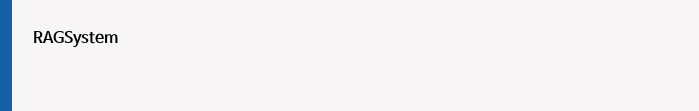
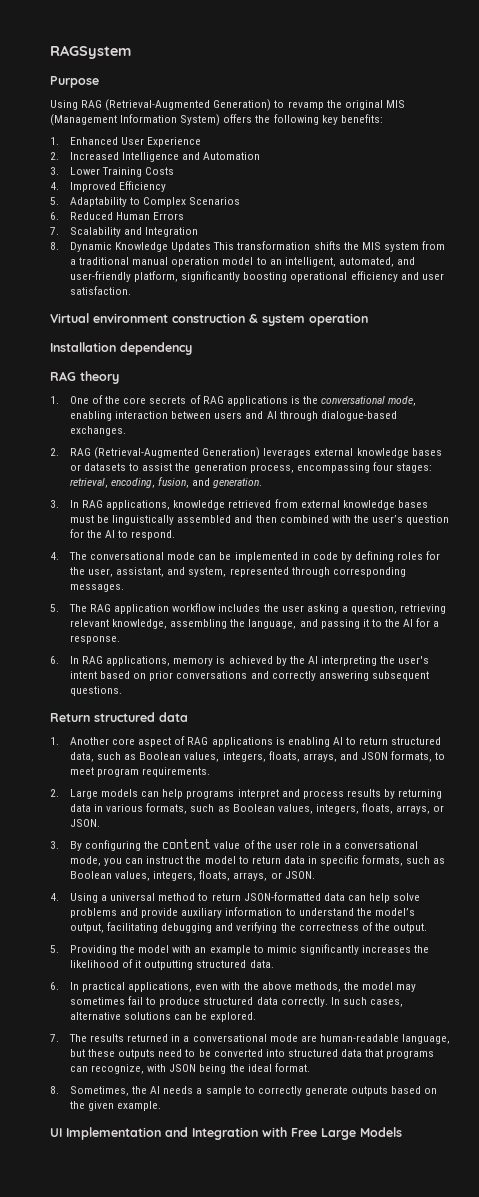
(118, 39) none -> [50,76,99,88] [50,99,405,111] [50,114,383,126] [50,137,202,147] [50,152,261,162] [50,167,175,177] [50,181,167,192] [50,197,241,207] [50,212,185,220] [50,227,199,237] [50,241,445,252] [70,257,415,267] [70,271,444,282] [70,286,132,295] [50,313,368,326] [50,342,192,355] [50,371,119,384] [50,395,417,406] [70,411,397,421] [70,426,127,436] [50,447,442,459] [70,462,432,473] [70,477,263,488] [50,499,428,510] [70,515,450,525] [70,529,176,540] [50,551,441,562] [70,567,406,577] [70,584,125,592] [50,603,447,614] [70,618,440,629] [70,635,121,644] [50,656,430,666] [70,671,429,681] [70,686,123,696] [50,712,188,722] [50,736,442,747] [70,751,446,762] [70,767,211,777] [50,789,443,799] [70,803,445,814] [70,819,101,827] [50,839,419,851] [70,855,446,866] [70,870,315,881] [50,892,421,903] [70,907,415,918] [70,922,427,933] [50,944,430,955] [70,959,274,970] [50,982,417,992] [70,996,403,1007] [70,1012,257,1022] [50,1034,450,1044] [70,1049,435,1059] [70,1063,310,1074] [50,1086,438,1096] [70,1101,162,1111] [50,1127,402,1140] // Purpose // Using RAG (Retrieval-Augmented Generation) to revamp the original MIS (Management Information System) offers the following key benefits: // 1. Enhanced User Experience // 2. Increased Intelligence and Automation // 3. Lower Training Costs // 4. Improved Efficiency // 5. Adaptability to Complex Scenarios // 6. Reduced Human Errors // 7. Scalability and Integration // 8. Dynamic Knowledge Updates This transformation shifts the MIS system from a traditional manual operation model to an intelligent, automated, and user-friendly platform, significantly boosting operational efficiency and user satisfaction. // Virtual environment construction & system operation // Installation dependency // RAG theory // 1. One of the core secrets of RAG applications is the conversational mode, enabling interaction between users and AI through dialogue-based exchanges. // 2. RAG (Retrieval-Augmented Generation) leverages external knowledge bases or datasets to assist the generation process, encompassing four stages: retrieval, encoding, fusion, and generation. // 3. In RAG applications, knowledge retrieved from external knowledge bases must be linguistically assembled and then combined with the user’s question for the AI to respond. // 4. The conversational mode can be implemented in code by defining roles for the user, assistant, and system, represented through corresponding messages. // 5. The RAG application workflow includes the user asking a question, retrieving relevant knowledge, assembling the language, and passing it to the AI for a response. // 6. In RAG applications, memory is achieved by the AI interpreting the user's intent based on prior conversations and correctly answering subsequent questions. // Return structured data // 1. Another core aspect of RAG applications is enabling AI to return structured data, such as Boolean values, integers, floats, arrays, and JSON formats, to meet program requirements. // 2. Large models can help programs interpret and process results by returning data in various formats, such as Boolean values, integers, floats, arrays, or JSON. // 3. By configuring the content value of the user role in a conversational mode, you can instruct the model to return data in specific formats, such as Boolean values, integers, floats, arrays, or JSON. // 4. Using a universal method to return JSON-formatted data can help solve problems and provide auxiliary information to understand the model’s output, facilitating debugging and verifying the correctness of the output. // 5. Providing the model with an example to mimic significantly increases the likelihood of it outputting structured data. // 6. In practical applications, even with the above methods, the model may sometimes fail to produce structured data correctly. In such cases, alternative solutions can be explored. // 7. The results returned in a conversational mode are human-readable language, but these outputs need to be converted into structured data that programs can recognize, with JSON being the ideal format. // 8. Sometimes, the AI needs a sample to correctly generate outputs based on the given example. // UI Implementation and Integration with Free Large Models

